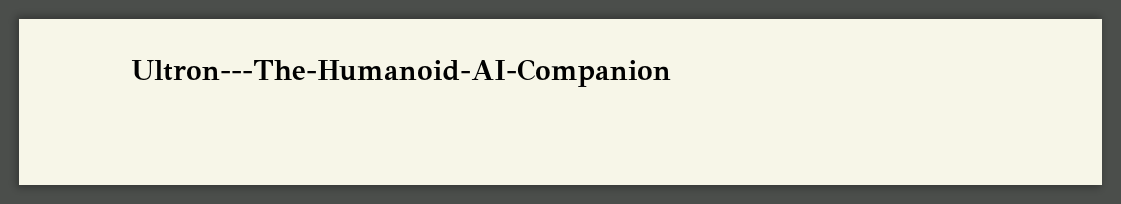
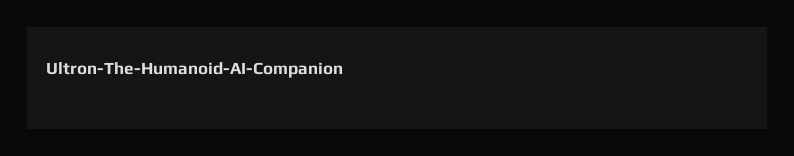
[131,59,671,87] Ultron---The-Humanoid-AI-Companion -> [46,62,343,78] Ultron-The-Humanoid-AI-Companion

